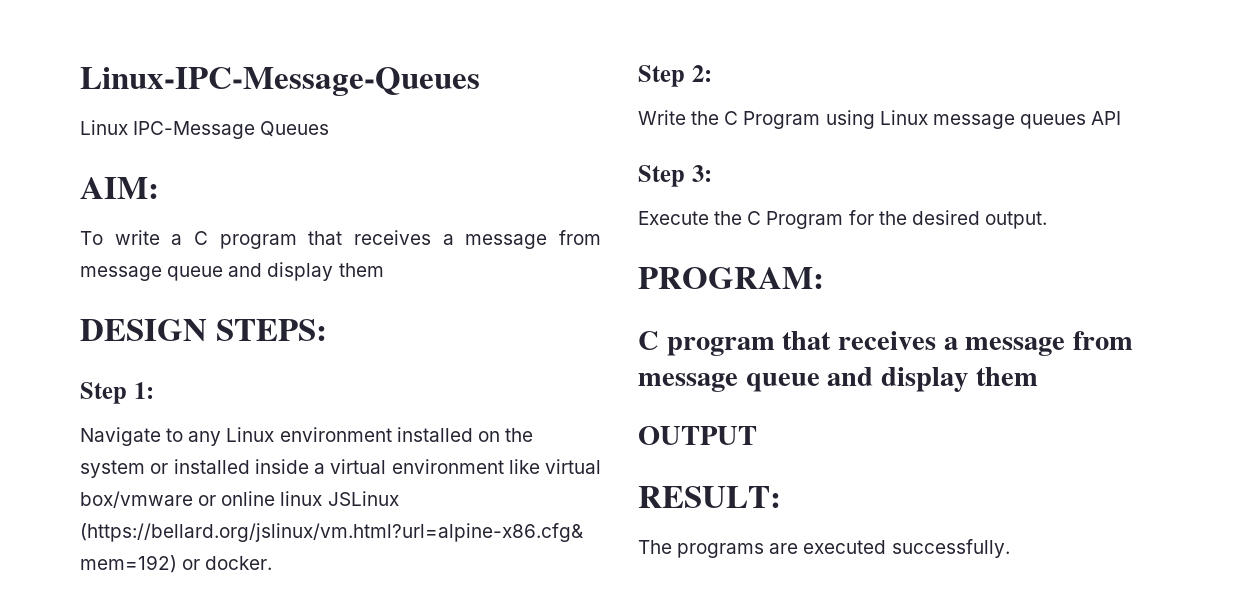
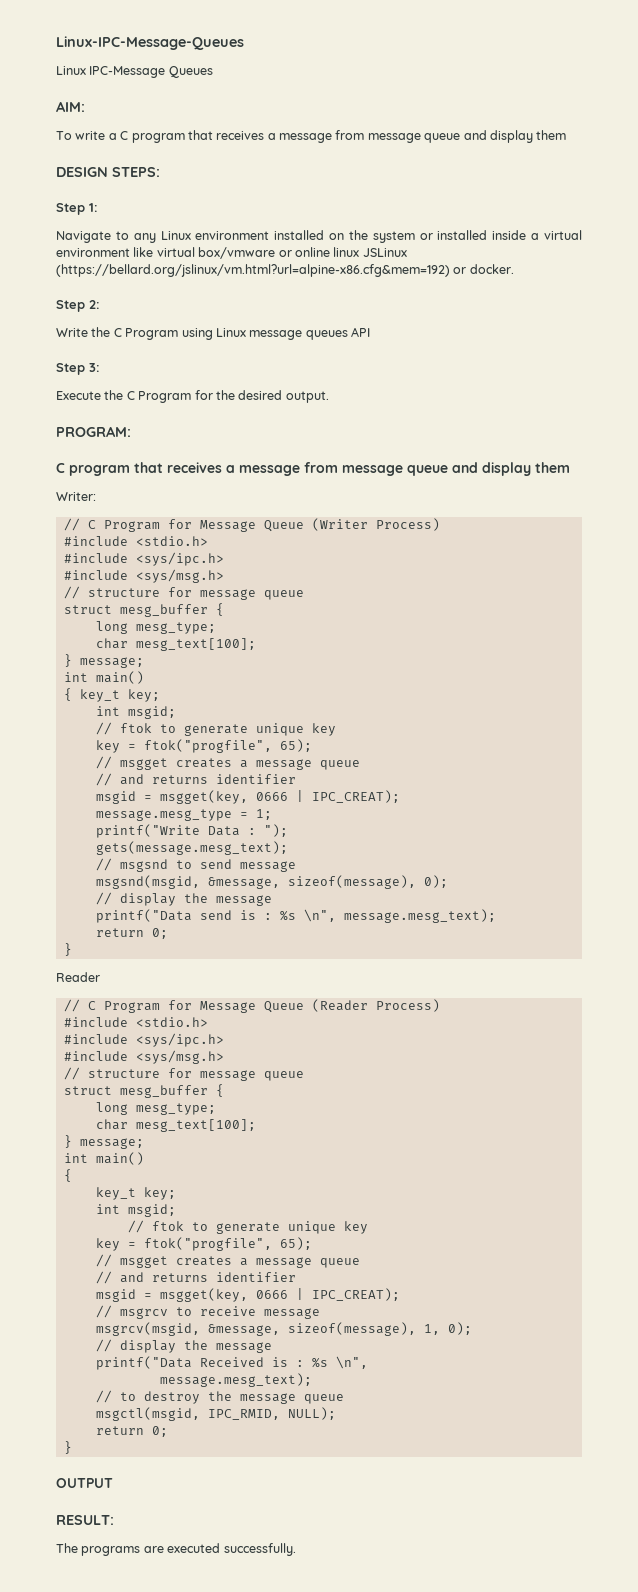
(1038, 376) none -> [56,492,96,501] [63,518,440,532] [63,536,208,546] [63,552,224,566] [63,569,224,583] [63,586,304,600] [63,603,224,617] [95,621,216,634] [95,638,256,651] [63,654,144,668] [63,671,144,684] [63,688,160,702] [95,706,176,719] [95,722,336,736] [95,739,312,753] [95,756,360,770] [95,773,296,786] [95,790,400,804] [95,809,272,821] [95,824,288,838] [95,841,288,855] [95,858,296,872] [95,875,448,889] [95,892,272,906] [95,909,496,923] [95,928,168,939] [63,943,72,956] [56,972,100,982] [63,999,440,1013] [63,1017,208,1027] [63,1033,224,1047] [63,1050,224,1064] [63,1067,304,1081] [63,1084,224,1098] [95,1102,216,1115] [95,1119,256,1132] [63,1135,144,1149] [63,1152,144,1165] [63,1169,72,1182] [95,1187,176,1200] [95,1204,176,1217] [127,1220,368,1234] [95,1237,312,1251] [95,1254,360,1268] [95,1271,296,1284] [95,1288,400,1302] [95,1305,320,1319] [95,1322,472,1336] [95,1339,272,1353] [95,1356,368,1370] [159,1373,312,1387] [95,1390,344,1404] [95,1407,336,1421] [95,1426,168,1437] [63,1441,72,1454] // Writer: // // C Program for Message Queue (Writer Process) // #include <stdio.h> // #include <sys/ipc.h> // #include <sys/msg.h> // // structure for message queue // struct mesg_buffer { // long mesg_type; // char mesg_text[100]; // } message; // int main() // { key_t key; // int msgid; // // ftok to generate unique key // key = ftok("progfile", 65); // // msgget creates a message queue // // and returns identifier // msgid = msgget(key, 0666 | IPC_CREAT); // message.mesg_type = 1; // printf("Write Data : "); // gets(message.mesg_text); // // msgsnd to send message // msgsnd(msgid, &message, sizeof(message), 0); // // display the message // printf("Data send is : %s \n", message.mesg_text); // return 0; // } // Reader // // C Program for Message Queue (Reader Process) // #include <stdio.h> // #include <sys/ipc.h> // #include <sys/msg.h> // // structure for message queue // struct mesg_buffer { // long mesg_type; // char mesg_text[100]; // } message; // int main() // { // key_t key; // int msgid; // // ftok to generate unique key // key = ftok("progfile", 65); // // msgget creates a message queue // // and returns identifier // msgid = msgget(key, 0666 | IPC_CREAT); // // msgrcv to receive message // msgrcv(msgid, &message, sizeof(message), 1, 0); // // display the message // printf("Data Received is : %s \n", // message.mesg_text); // // to destroy the message queue // msgctl(msgid, IPC_RMID, NULL); // return 0; // }

